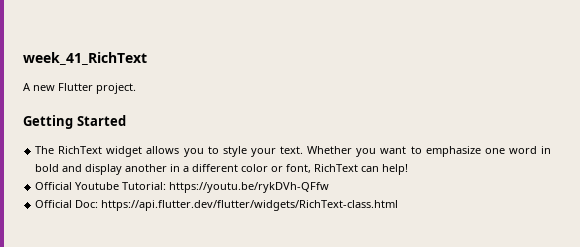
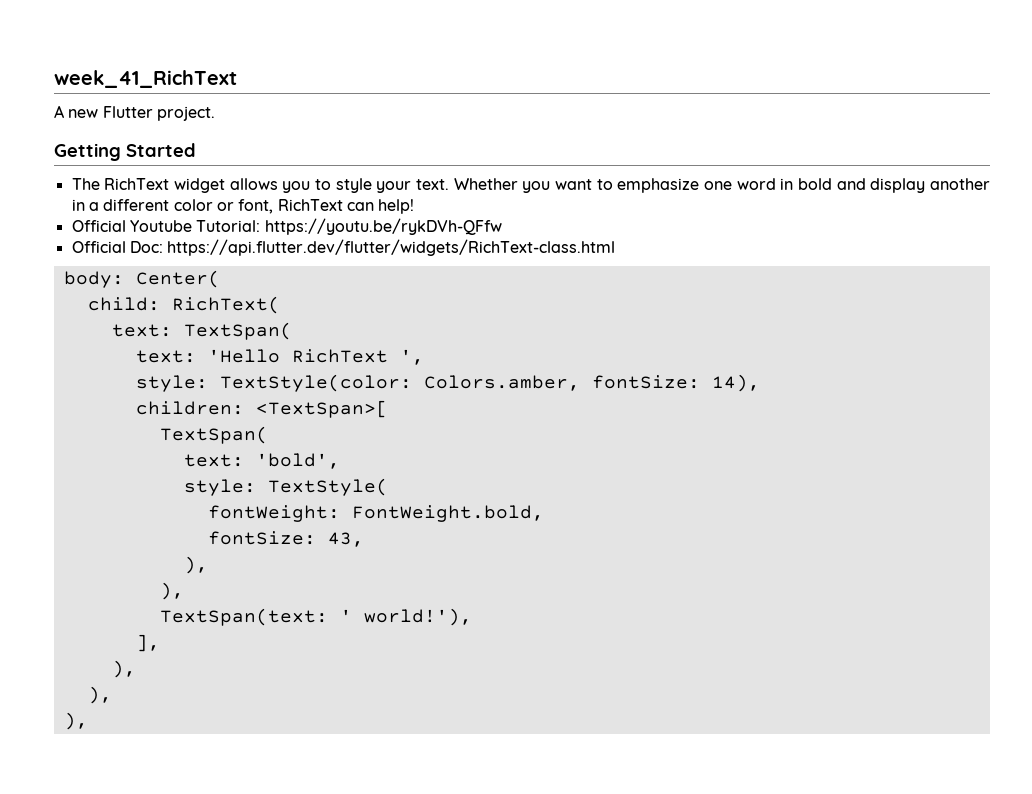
(399, 205) none -> [63,270,220,288] [87,296,280,314] [111,322,292,340] [135,349,424,365] [135,374,760,392] [135,400,388,418] [159,426,268,444] [183,453,340,469] [183,478,388,496] [207,505,544,522] [207,531,364,547] [183,556,208,574] [159,582,184,600] [159,608,472,626] [135,634,160,652] [111,660,136,678] [87,686,112,704] [63,712,88,730] // body: Center( // child: RichText( // text: TextSpan( // text: 'Hello RichText ', // style: TextStyle(color: Colors.amber, fontSize: 14), // children: <TextSpan>[ // TextSpan( // text: 'bold', // style: TextStyle( // fontWeight: FontWeight.bold, // fontSize: 43, // ), // ), // TextSpan(text: ' world!'), // ], // ), // ), // ),

